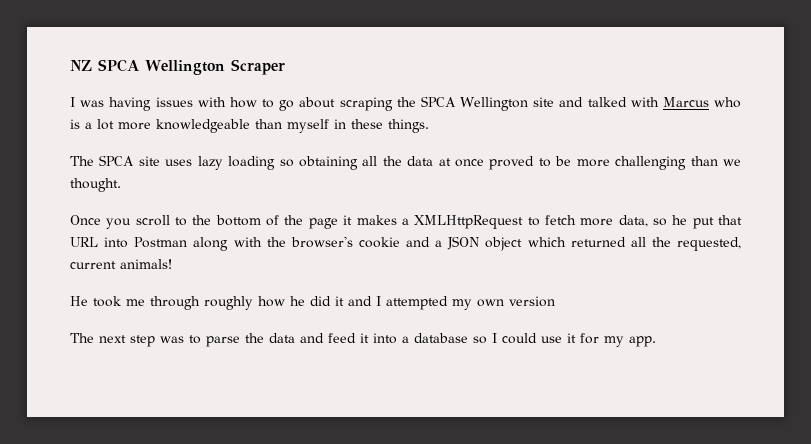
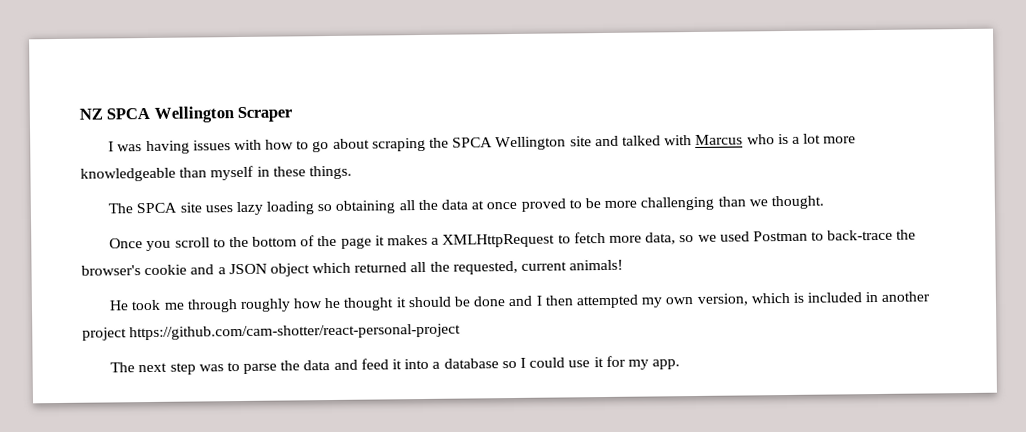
[672,215,743,229] [70,237,262,251] he put that URL into Postman along with -> [697,229,894,242] we used Postman to back-trace
[310,296,344,306] did it -> [343,296,506,311] thought it should be done
(381, 301) none -> [544,295,573,306] then
[509,296,555,307] version -> [696,291,931,306] [82,323,462,341] version, which is included in another project https://github.com/cam-shotter/react-personal-project

